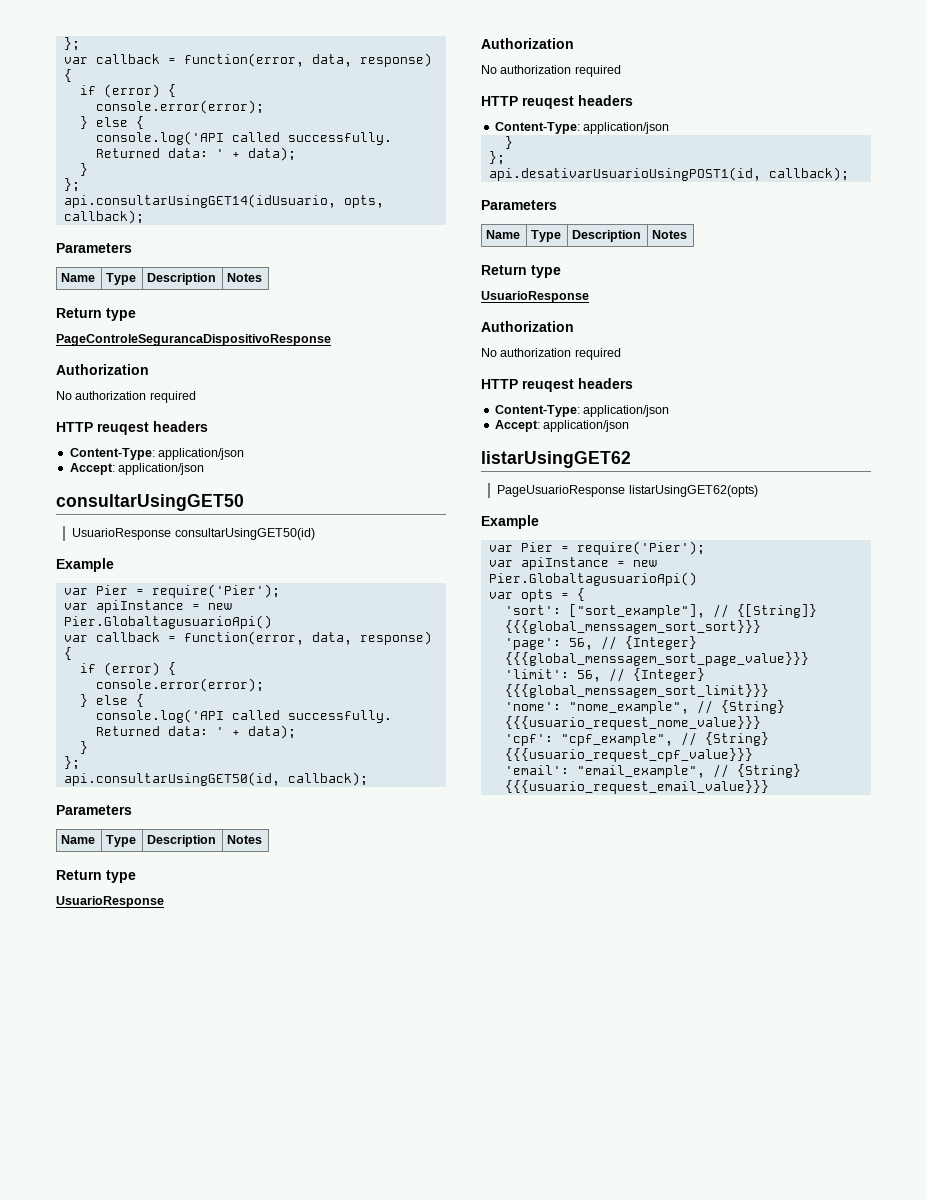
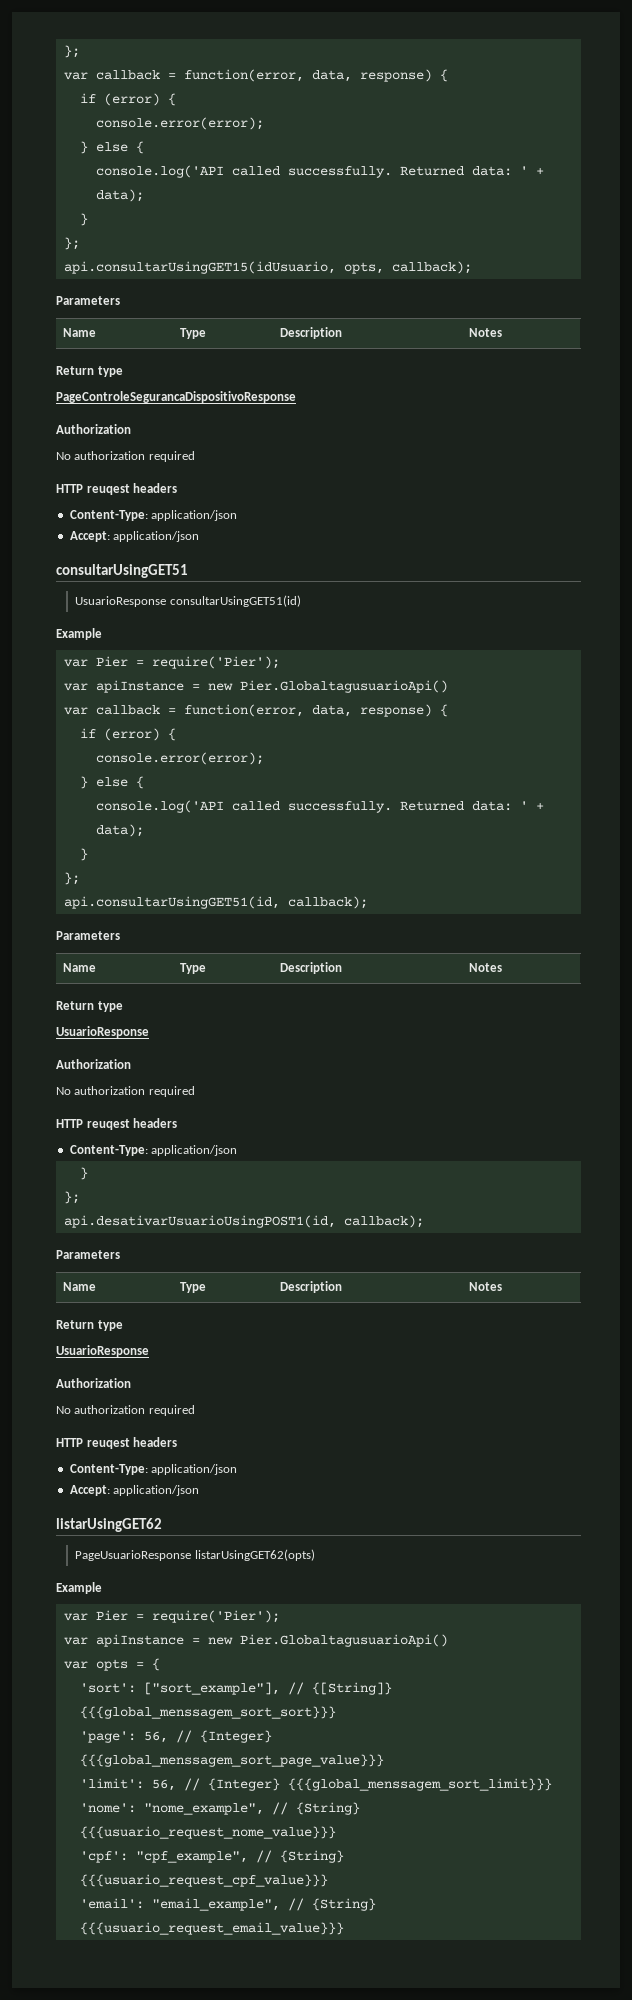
[63,194,336,208] api.consultarUsingGET14(idUsuario, -> [63,261,336,274] api.consultarUsingGET15(idUsuario,
[56,494,244,511] [72,528,315,540] consultarUsingGET50 // UsuarioResponse consultarUsingGET50(id) -> [56,564,188,578] [75,595,301,607] consultarUsingGET51 // UsuarioResponse consultarUsingGET51(id)
[63,772,280,786] api.consultarUsingGET50(id, -> [63,896,280,909] api.consultarUsingGET51(id,

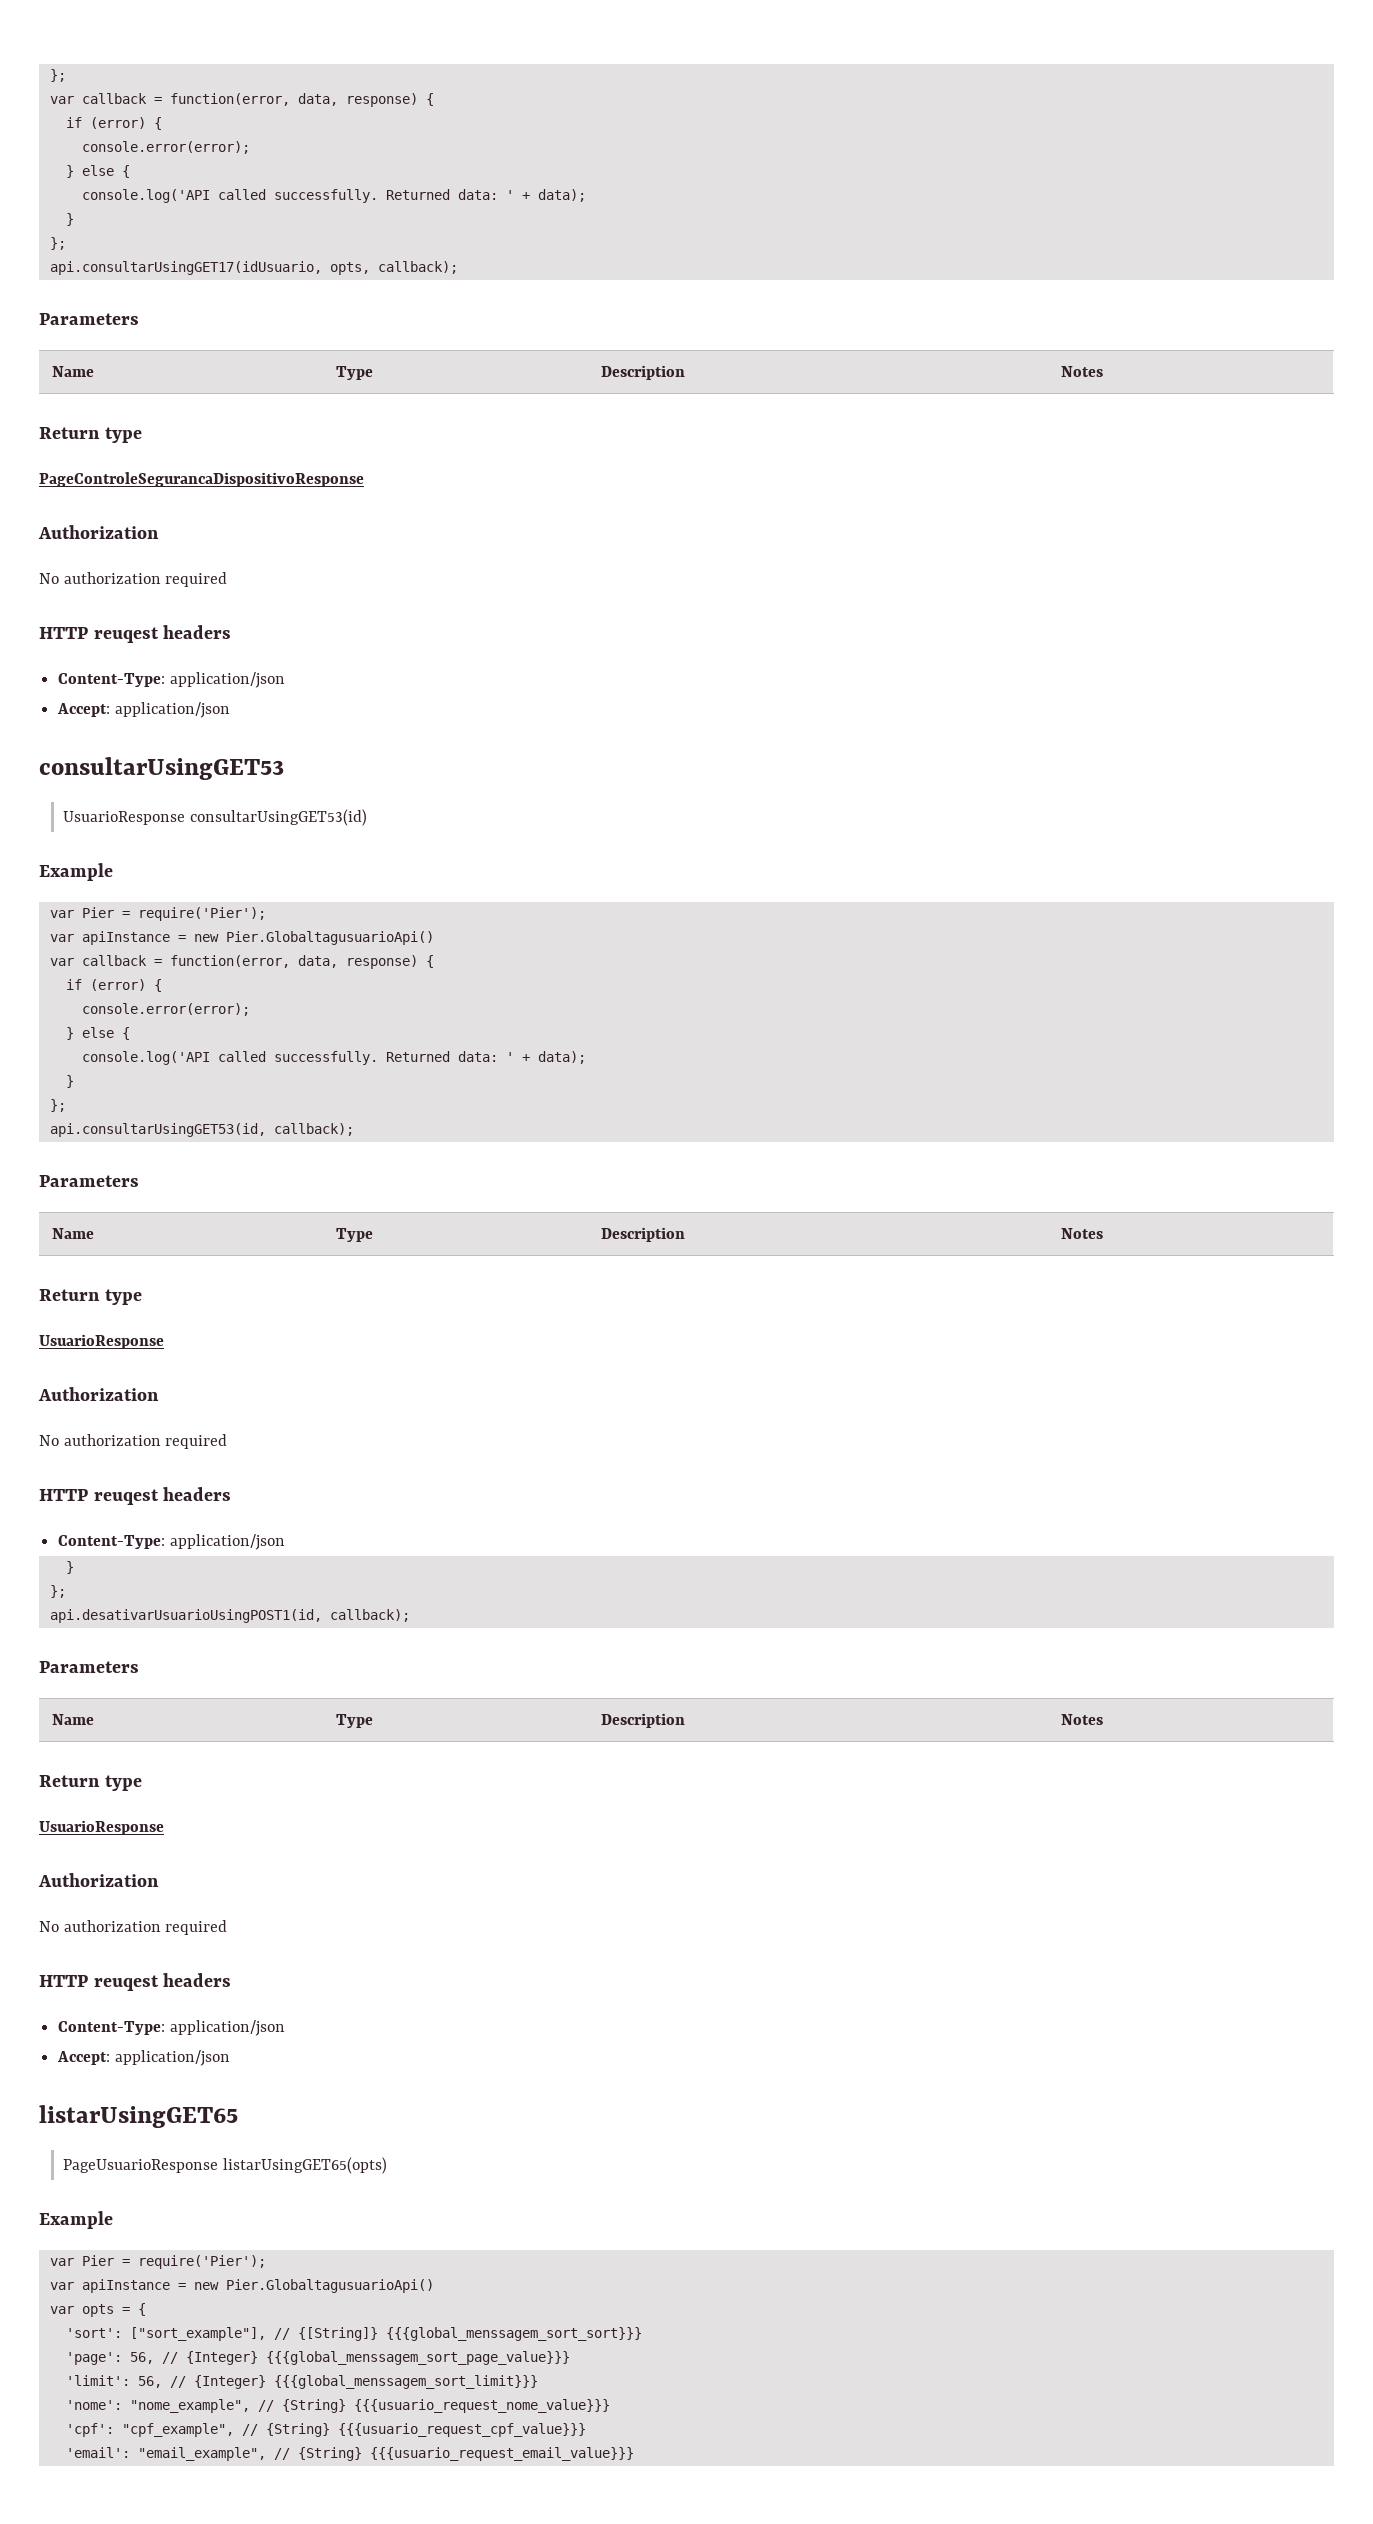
[63,261,336,274] api.consultarUsingGET15(idUsuario, -> [49,261,322,275] api.consultarUsingGET17(idUsuario,
[56,564,188,578] [75,595,301,607] consultarUsingGET51 // UsuarioResponse consultarUsingGET51(id) -> [39,757,284,780] [63,809,368,826] consultarUsingGET53 // UsuarioResponse consultarUsingGET53(id)
[63,896,280,909] api.consultarUsingGET51(id, -> [49,1123,266,1137] api.consultarUsingGET53(id,
[56,1518,162,1532] listarUsingGET62 -> [39,2105,238,2128] listarUsingGET65
[194,1549,315,1561] listarUsingGET62(opts) -> [223,2157,388,2174] listarUsingGET65(opts)

